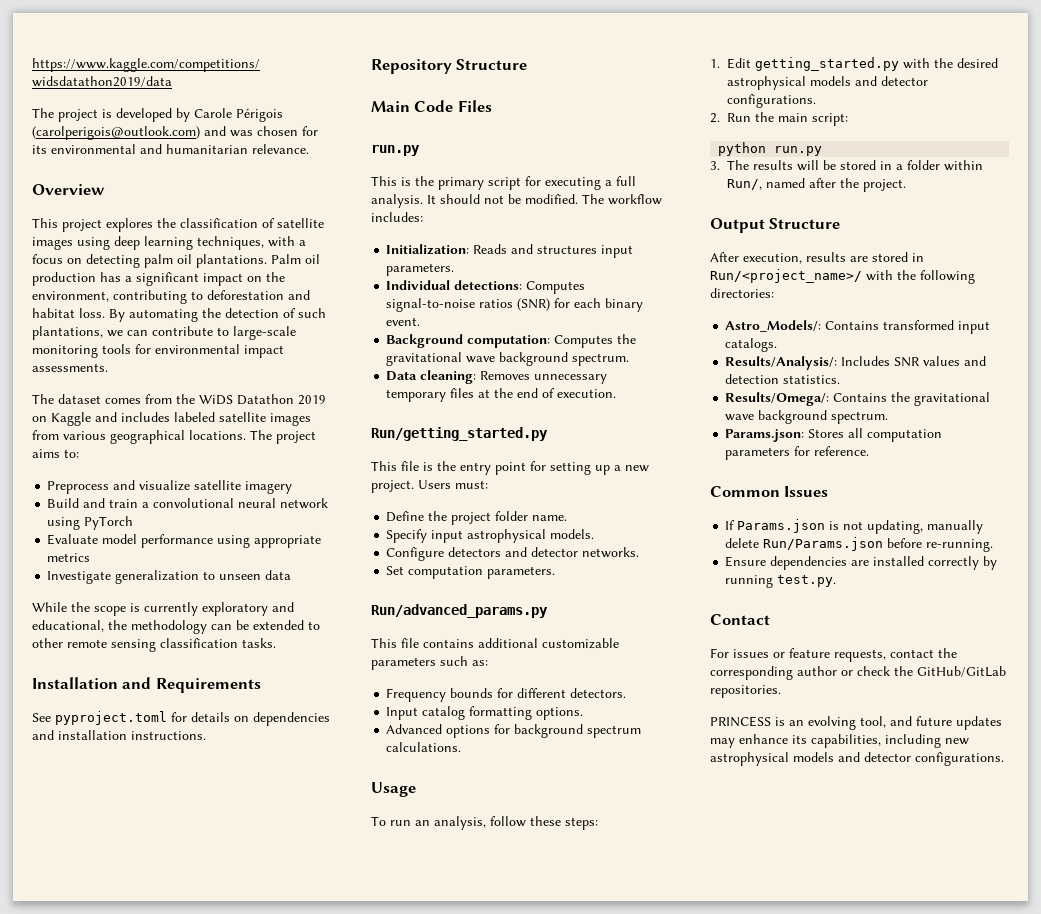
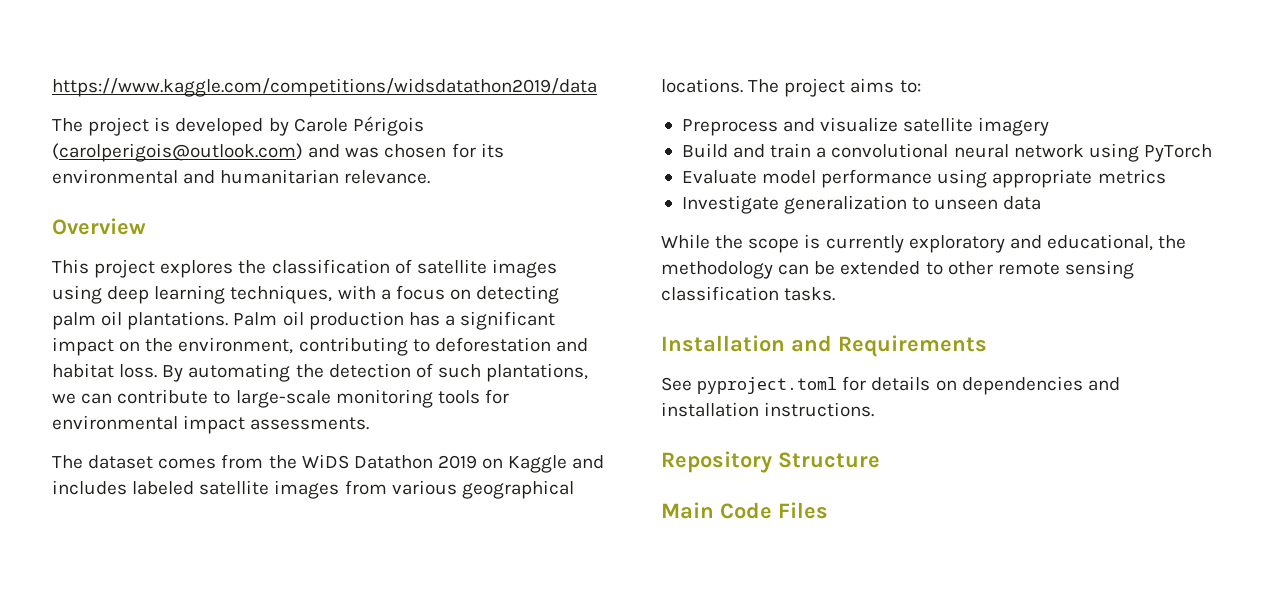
[371,145,420,156] [371,176,636,190] [371,194,662,208] [371,212,423,222] [386,244,634,258] [386,263,455,276] [386,280,586,294] [386,298,644,312] [386,317,421,326] [386,334,637,348] [386,352,630,366] [386,370,608,384] [386,388,617,402] [371,427,548,441] [371,461,649,475] [371,480,488,493] [386,511,568,525] [386,529,595,543] [386,547,640,561] [386,566,556,579] [371,604,548,618] [371,638,619,649] [371,656,488,670] [386,688,627,702] [386,706,584,720] [386,724,642,738] [386,742,462,752] [371,782,416,797] [371,816,598,830] [710,57,998,71] [727,76,928,90] [727,94,816,108] [710,112,848,126] [718,142,823,156] [710,160,983,171] [727,178,906,192] [710,218,841,233] [710,252,924,264] [710,269,975,284] [710,288,774,298] [725,320,991,334] [725,338,778,352] [725,356,987,370] [725,374,841,384] [725,392,991,406] [725,410,889,424] [725,428,943,442] [725,446,870,460] [710,486,829,497] [725,519,984,534] [725,537,994,552] [725,556,998,570] [725,575,837,588] [710,614,770,625] [710,648,957,662] [710,666,1006,680] [710,685,781,698] [710,716,1002,730] [710,734,969,748] [710,752,1004,766] // run.py // This is the primary script for executing a full analysis. It should not be modified. The workflow includes: // Initialization: Reads and structures input parameters. // Individual detections: Computes signal-to-noise ratios (SNR) for each binary event. // Background computation: Computes the gravitational wave background spectrum. // Data cleaning: Removes unnecessary temporary files at the end of execution. // Run/getting_started.py // This file is the entry point for setting up a new project. Users must: // Define the project folder name. // Specify input astrophysical models. // Configure detectors and detector networks. // Set computation parameters. // Run/advanced_params.py // This file contains additional customizable parameters such as: // Frequency bounds for different detectors. // Input catalog formatting options. // Advanced options for background spectrum calculations. // Usage // To run an analysis, follow these steps: // 1. Edit getting_started.py with the desired astrophysical models and detector configurations. // 2. Run the main script: // python run.py // 3. The results will be stored in a folder within Run/, named after the project. // Output Structure // After execution, results are stored in Run/<project_name>/ with the following directories: // Astro_Models/: Contains transformed input catalogs. // Results/Analysis/: Includes SNR values and detection statistics. // Results/Omega/: Contains the gravitational wave background spectrum. // Params.json: Stores all computation parameters for reference. // Common Issues // If Params.json is not updating, manually delete Run/Params.json before re-running. // Ensure dependencies are installed correctly by running test.py. // Contact // For issues or feature requests, contact the corresponding author or check the GitHub/GitLab repositories. // PRINCESS is an evolving tool, and future updates may enhance its capabilities, including new astrophysical models and detector configurations. -> (828, 510) none

